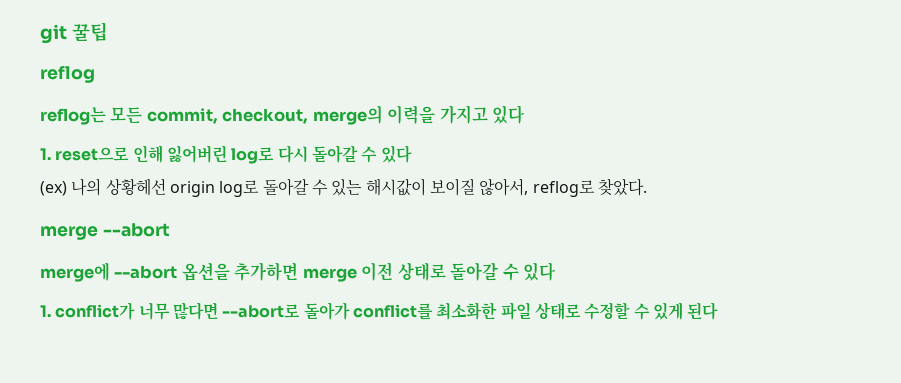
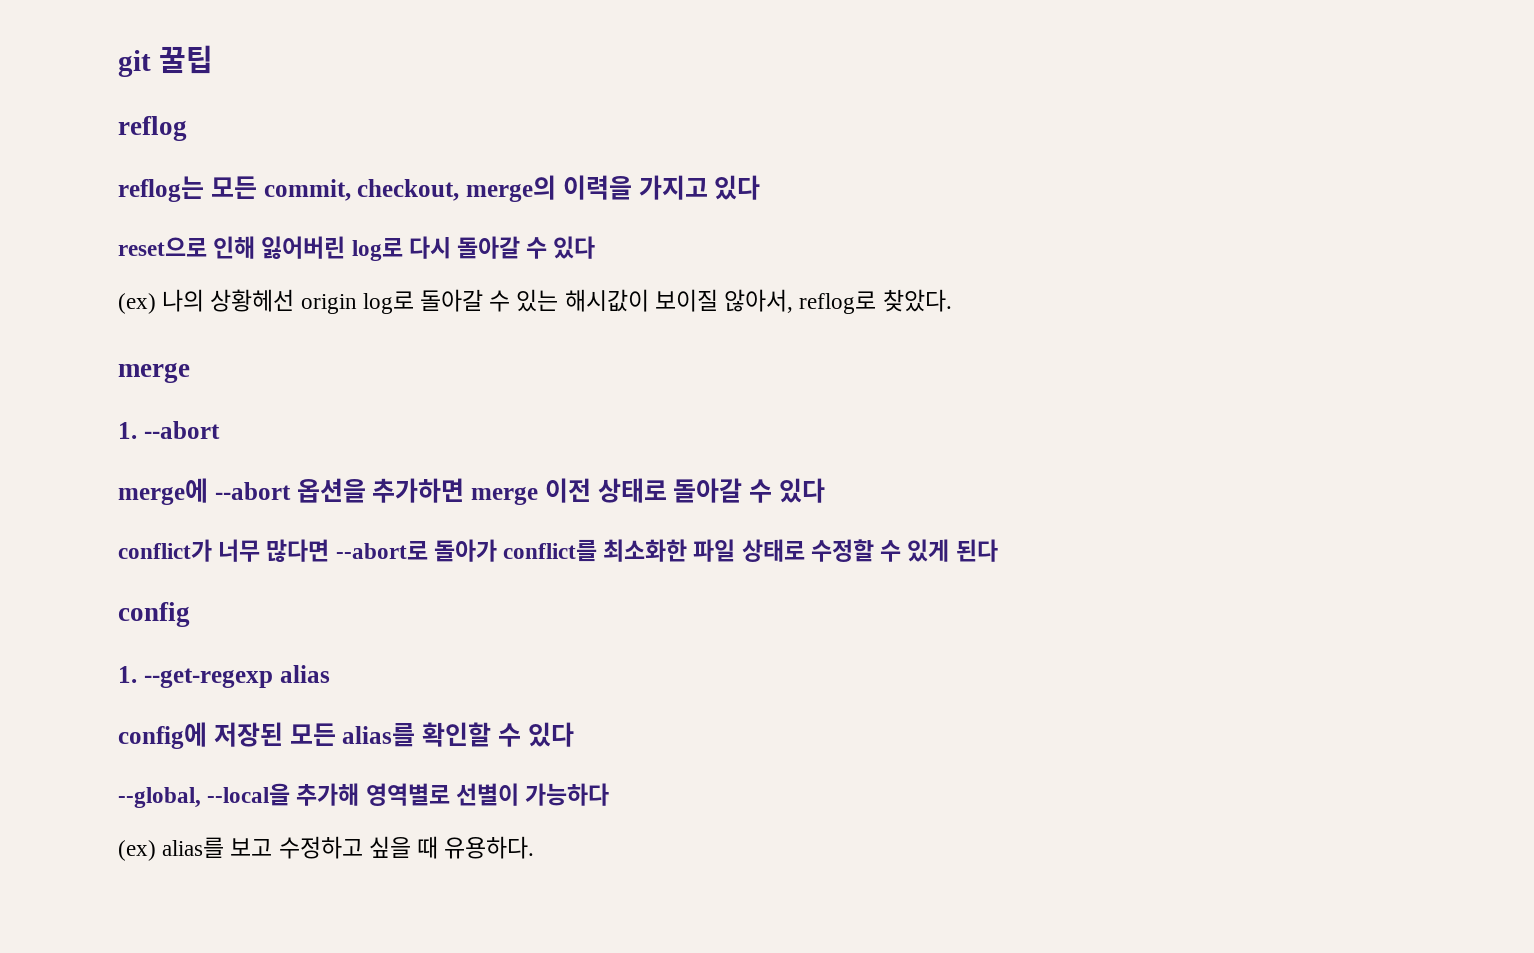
[40,148,51,160] 1. -> (761, 187) none
(98, 233) none -> [118,422,137,439] // 1.
[40,305,51,317] 1. -> (825, 490) none
(719, 311) none -> [118,602,190,627] [118,665,330,688] [118,722,574,749] [118,783,610,808] [118,836,535,861] // config // 1. --get-regexp alias // config에 저장된 모든 alias를 확인할 수 있다 // --global, --local을 추가해 영역별로 선별이 가능하다 // (ex) alias를 보고 수정하고 싶을 때 유용하다.

